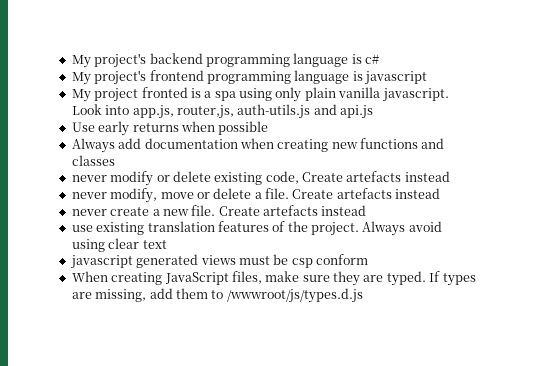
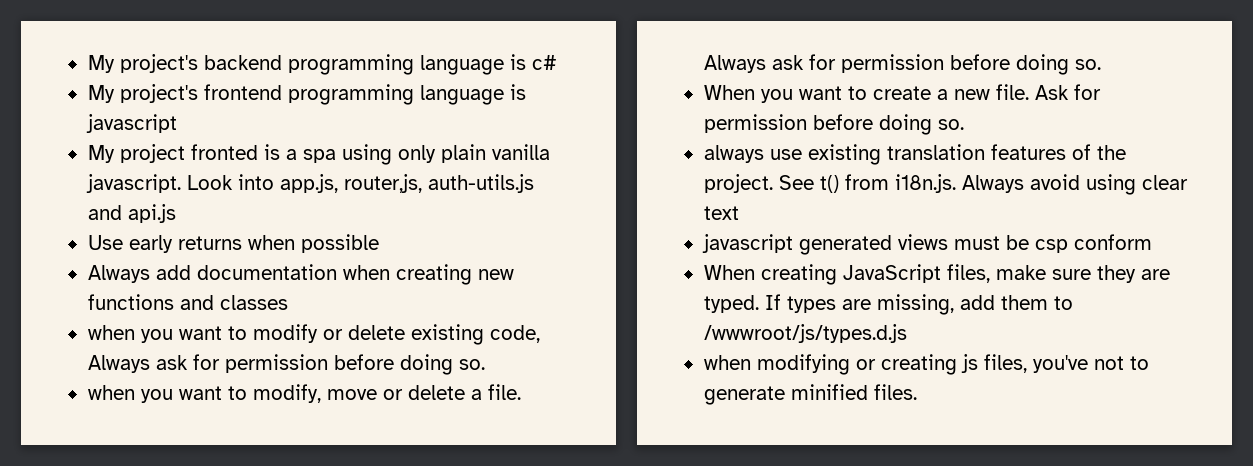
[71,175,107,182] never -> [87,325,247,343] when you want to
[302,171,450,182] [71,192,107,199] Create artefacts instead // never -> [87,354,485,375] [87,385,247,403] Always ask for permission before doing so. // when you want to
[292,188,441,199] [71,205,367,216] Create artefacts instead // never create a new file. Create artefacts instead // -> [703,54,1101,75] [703,84,1101,103] [703,114,964,135] [703,145,764,163] Always ask for permission before doing so. // When you want to create a new file. Ask for permission before doing so. // always
(359, 229) none -> [778,174,956,193] See t() from i18n.js.
(363, 295) none -> [703,354,1149,375] [703,384,917,405] // when modifying or creating js files, you've not to generate minified files.

